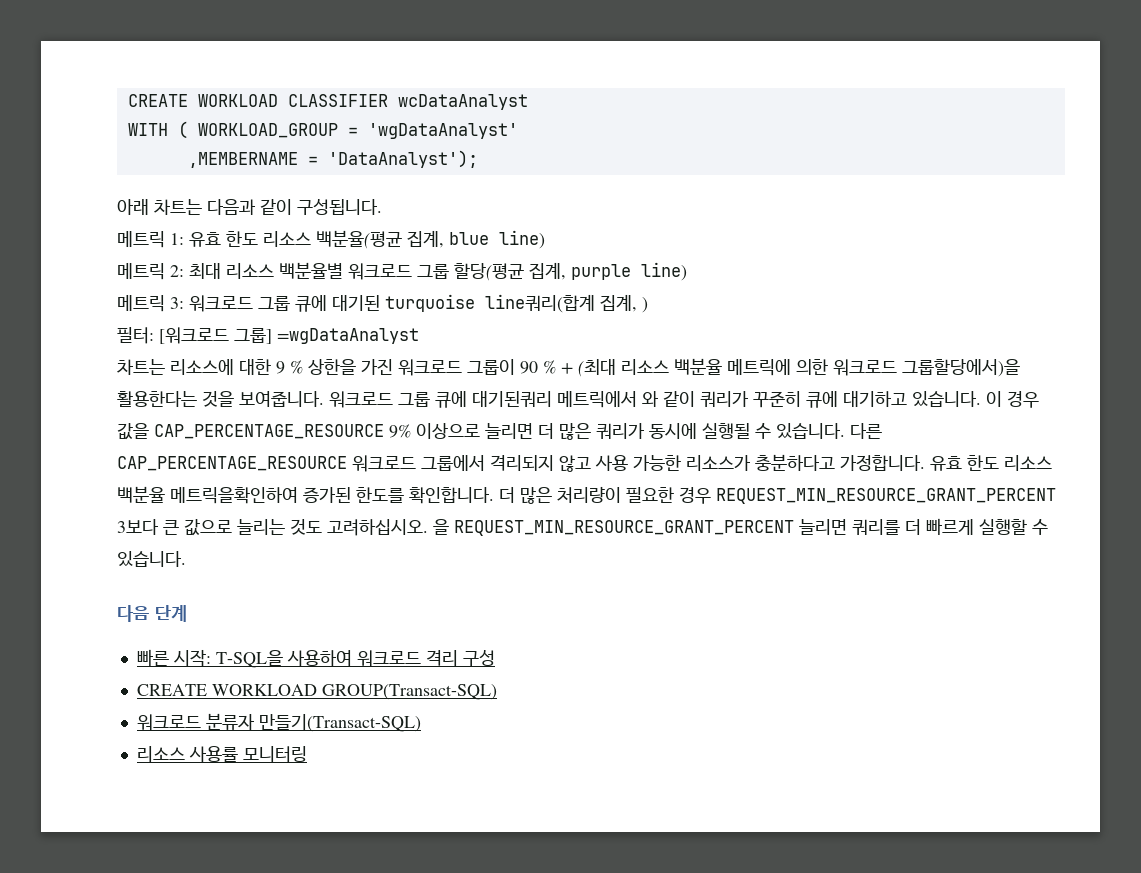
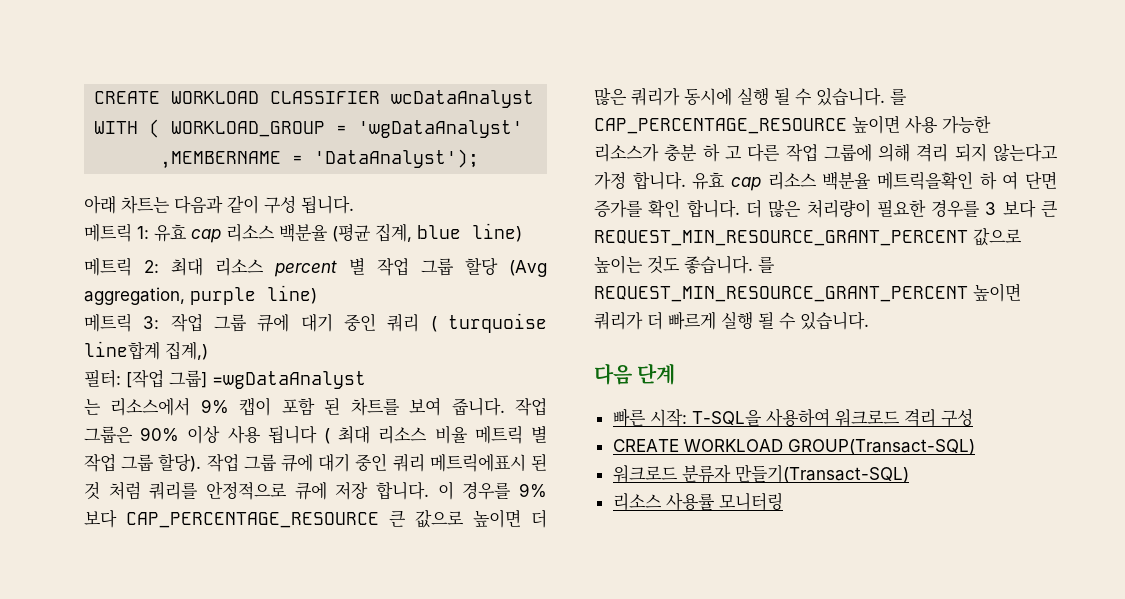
[297,199,382,215] 구성됩니다. -> [264,196,354,214] 구성 됩니다.
[226,230,402,249] 한도 리소스 백분율(평균 -> [191,223,371,243] cap 리소스 백분율 (평균
[279,262,566,281] 백분율별 워크로드 그룹 할당(평균 집계, -> [274,257,547,277] [84,287,185,305] percent 별 작업 그룹 할당 (Avg aggregation,
[189,294,648,313] 워크로드 그룹 큐에 대기된 turquoise line쿼리(합계 집계, ) -> [170,313,547,333] [84,341,208,360] 작업 그룹 큐에 대기 중인 쿼리 ( turquoise line합계 집계,)
[159,327,229,344] [워크로드 -> [126,370,164,388] [작업
[117,358,1020,377] [117,391,1039,408] [117,423,882,440] [117,454,1052,472] [117,486,1056,504] [117,518,1027,536] 차트는 리소스에 대한 9 % 상한을 가진 워크로드 그룹이 90 % + (최대 리소스 백분율 메트릭에 의한 워크로드 그룹할당에서)을 활용한다는 것을 보여줍니다. 워크로드 그룹 큐에 대기된쿼리 메트릭에서 와 같이 쿼리가 꾸준히 큐에 대기하고 있습니다. 이 경우 값을 CAP_PERCENTAGE_RESOURCE 9% 이상으로 늘리면 더 많은 쿼리가 동시에 실행될 수 있습니다. 다른 CAP_PERCENTAGE_RESOURCE 워크로드 그룹에서 격리되지 않고 사용 가능한 리소스가 충분하다고 가정합니다. 유효 한도 리소스 백분율 메트릭을확인하여 증가된 한도를 확인합니다. 더 많은 처리량이 필요한 경우 REQUEST_MIN_RESOURCE_GRANT_PERCENT 3보다 큰 값으로 늘리는 것도 고려하십시오. 을 REQUEST_MIN_RESOURCE_GRANT_PERCENT 늘리면 쿼리를 더 빠르게 실행할 -> [84,397,548,416] [84,425,547,444] [84,453,547,472] [84,481,547,500] [84,509,547,528] [594,88,907,106] [594,115,991,134] [594,143,1058,162] [594,171,1057,191] [594,199,1058,218] [594,227,1022,246] [594,255,775,274] [594,283,1021,302] [594,311,774,330] 는 리소스에서 9% 캡이 포함 된 차트를 보여 줍니다. 작업 그룹은 90% 이상 사용 됩니다 ( 최대 리소스 비율 메트릭 별 작업 그룹 할당). 작업 그룹 큐에 대기 중인 쿼리 메트릭에표시 된 것 처럼 쿼리를 안정적으로 큐에 저장 합니다. 이 경우를 9% 보다 CAP_PERCENTAGE_RESOURCE 큰 값으로 높이면 더 많은 쿼리가 동시에 실행 될 수 있습니다. 를 CAP_PERCENTAGE_RESOURCE 높이면 사용 가능한 리소스가 충분 하 고 다른 작업 그룹에 의해 격리 되지 않는다고 가정 합니다. 유효 cap 리소스 백분율 메트릭을확인 하 여 단면 증가를 확인 합니다. 더 많은 처리량이 필요한 경우를 3 보다 큰 REQUEST_MIN_RESOURCE_GRANT_PERCENT 값으로 높이는 것도 좋습니다. 를 REQUEST_MIN_RESOURCE_GRANT_PERCENT 높이면 쿼리가 더 빠르게 실행 될

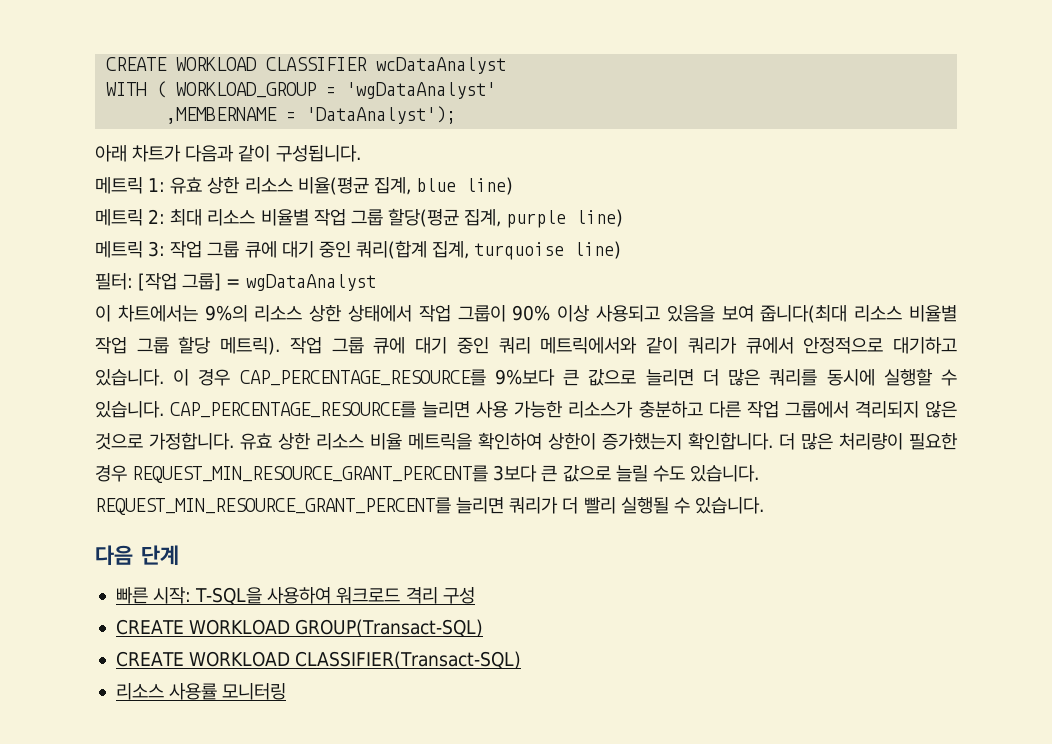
[121,195,170,214] 차트는 -> [132,145,182,162] 차트가
[264,196,354,214] 구성 됩니다. -> [275,145,361,162] 구성됩니다.
[191,223,371,243] cap 리소스 백분율 (평균 -> [207,177,369,195] 상한 리소스 비율(평균
[274,257,547,277] [84,287,185,305] percent 별 작업 그룹 할당 (Avg aggregation, -> [260,208,502,227] 비율별 작업 그룹 할당(평균 집계,
[387,313,547,333] [84,341,208,360] [84,370,366,389] [84,397,548,416] [84,425,547,444] [84,453,547,472] [84,481,547,500] [84,509,547,528] [594,88,907,106] [594,115,991,134] [594,143,1058,162] [594,171,1057,191] [594,199,1058,218] [594,227,1022,246] [594,255,775,274] [594,283,1021,302] [594,311,774,330] 쿼리 ( turquoise line합계 집계,) // 필터: [작업 그룹] =wgDataAnalyst // 는 리소스에서 9% 캡이 포함 된 차트를 보여 줍니다. 작업 그룹은 90% 이상 사용 됩니다 ( 최대 리소스 비율 메트릭 별 작업 그룹 할당). 작업 그룹 큐에 대기 중인 쿼리 메트릭에표시 된 것 처럼 쿼리를 안정적으로 큐에 저장 합니다. 이 경우를 9% 보다 CAP_PERCENTAGE_RESOURCE 큰 값으로 높이면 더 많은 쿼리가 동시에 실행 될 수 있습니다. 를 CAP_PERCENTAGE_RESOURCE 높이면 사용 가능한 리소스가 충분 하 고 다른 작업 그룹에 의해 격리 되지 않는다고 가정 합니다. 유효 cap 리소스 백분율 메트릭을확인 하 여 단면 증가를 확인 합니다. 더 많은 처리량이 필요한 경우를 3 보다 큰 REQUEST_MIN_RESOURCE_GRANT_PERCENT 값으로 높이는 것도 좋습니다. 를 REQUEST_MIN_RESOURCE_GRANT_PERCENT 높이면 쿼리가 더 빠르게 실행 될 -> [355,240,622,260] [95,273,376,291] [95,305,957,323] [95,336,958,355] [95,368,958,386] [95,400,958,418] [95,432,958,450] [95,465,759,483] [95,497,669,515] 쿼리(합계 집계, turquoise line) // 필터: [작업 그룹] = wgDataAnalyst // 이 차트에서는 9%의 리소스 상한 상태에서 작업 그룹이 90% 이상 사용되고 있음을 보여 줍니다(최대 리소스 비율별 작업 그룹 할당 메트릭). 작업 그룹 큐에 대기 중인 쿼리 메트릭에서와 같이 쿼리가 큐에서 안정적으로 대기하고 있습니다. 이 경우 CAP_PERCENTAGE_RESOURCE를 9%보다 큰 값으로 늘리면 더 많은 쿼리를 동시에 실행할 수 있습니다. CAP_PERCENTAGE_RESOURCE를 늘리면 사용 가능한 리소스가 충분하고 다른 작업 그룹에서 격리되지 않은 것으로 가정합니다. 유효 상한 리소스 비율 메트릭을 확인하여 상한이 증가했는지 확인합니다. 더 많은 처리량이 필요한 경우 REQUEST_MIN_RESOURCE_GRANT_PERCENT를 3보다 큰 값으로 늘릴 수도 있습니다. REQUEST_MIN_RESOURCE_GRANT_PERCENT를 늘리면 쿼리가 더 빨리 실행될
[612,464,909,483] 워크로드 분류자 만들기(Transact-SQL) -> [115,651,522,669] CREATE WORKLOAD CLASSIFIER(Transact-SQL)

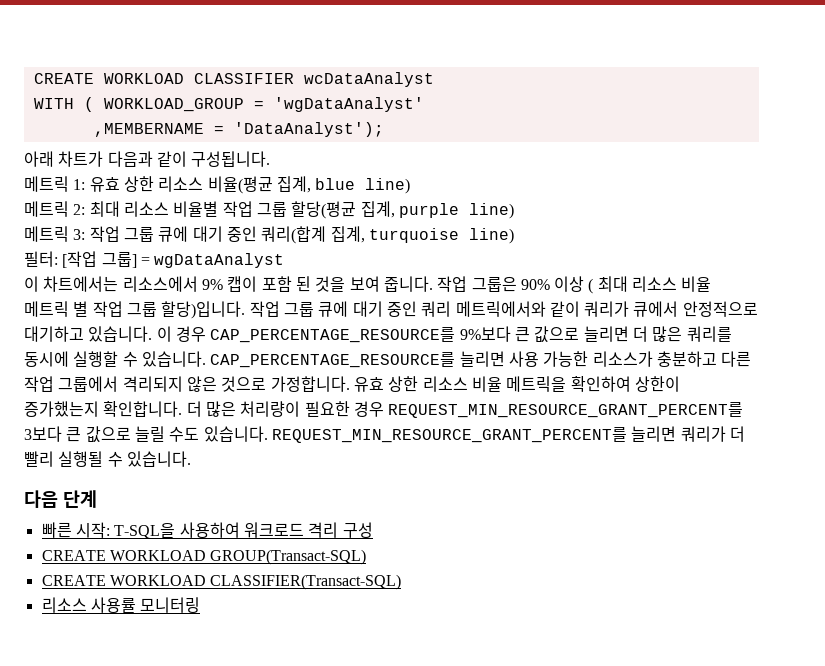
[204,305,957,323] [95,336,281,355] 9%의 리소스 상한 상태에서 작업 그룹이 90% 이상 사용되고 있음을 보여 줍니다(최대 리소스 비율별 작업 그룹 할당 메트릭). -> [122,276,712,294] [24,301,246,319] 리소스에서 9% 캡이 포함 된 것을 보여 줍니다. 작업 그룹은 90% 이상 ( 최대 리소스 비율 메트릭 별 작업 그룹 할당)입니다.

